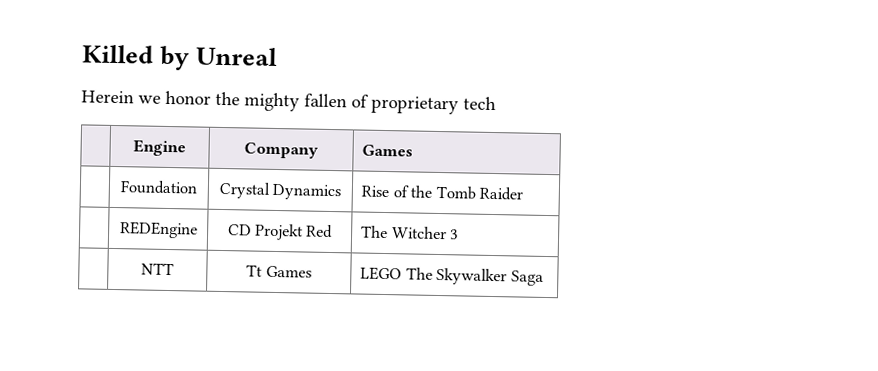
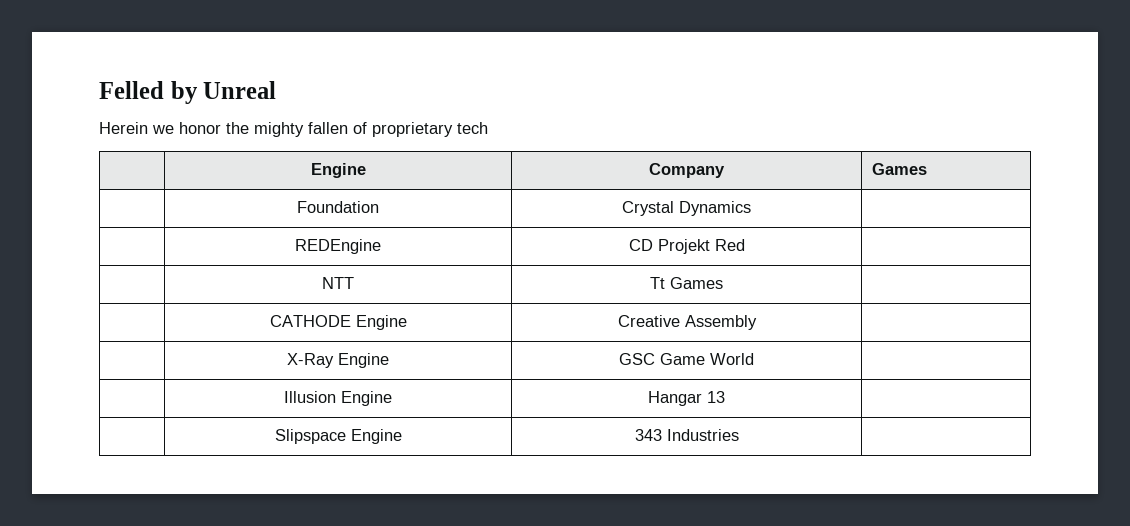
[82,44,154,64] Killed -> [99,81,164,99] Felled
[361,185,524,201] Rise of the Tomb Raider -> (751, 208) none
[361,225,460,240] The Witcher 3 -> (745, 245) none
[360,266,544,286] LEGO The Skywalker Saga -> [269,315,407,330] [617,315,757,330] [287,353,389,368] [619,353,754,365] [284,391,392,406] [647,391,725,406] [274,429,402,444] [634,429,739,441] // | CATHODE Engine | Creative Assembly | // | X-Ray Engine | GSC Game World | // | Illusion Engine | Hangar 13 | // | Slipspace Engine | 343 Industries |

